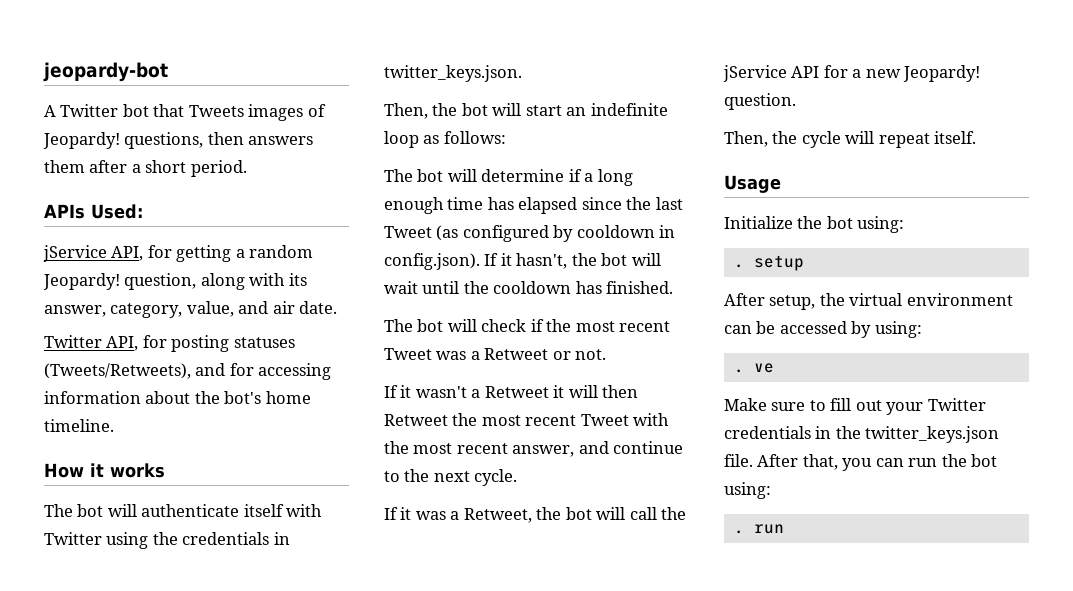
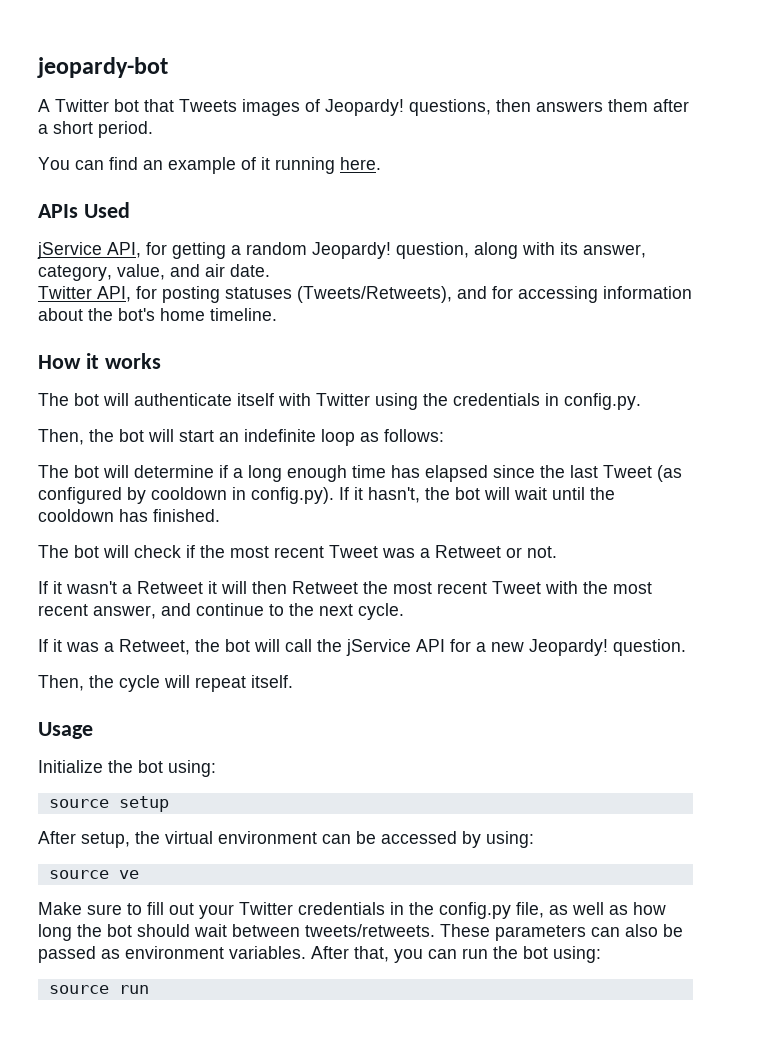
(247, 168) none -> [38,157,381,174] // You can find an example of it running here.
[91,204,143,219] Used: -> [83,202,130,218] Used
[384,65,522,82] twitter_keys.json. -> [564,393,641,410] config.py.
[384,253,480,270] config.json). -> [251,487,334,504] config.py).
[733,264,744,268] . -> [48,799,109,808] source
[733,369,744,373] . -> [48,870,109,879] source
[865,426,1000,443] [724,454,753,467] twitter_keys.json file. -> [439,902,666,919] [38,924,683,941] [38,946,306,963] config.py file, as well as how long the bot should wait between tweets/retweets. These parameters can also be passed as environment variables.
[733,530,744,534] . -> [48,985,109,994] source

